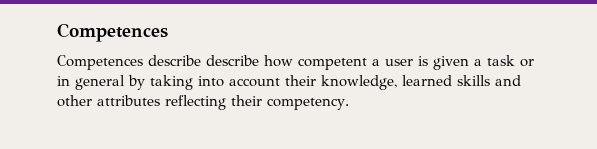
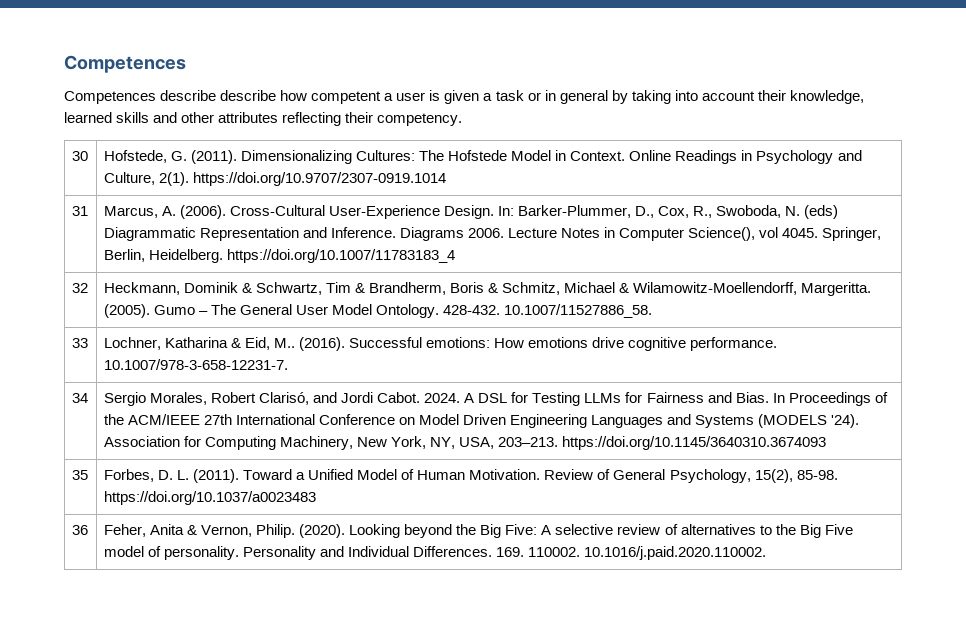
(349, 104) none -> [71,151,88,161] [103,150,862,164] [103,172,446,186] [71,206,88,216] [103,205,839,219] [103,227,882,241] [103,249,455,263] [71,283,88,293] [103,282,872,296] [103,304,653,318] [71,338,88,348] [103,337,778,351] [103,359,288,370] [71,393,88,403] [103,392,888,406] [103,414,860,428] [103,436,827,450] [71,470,88,480] [103,469,838,483] [103,491,316,505] [71,525,88,535] [103,524,853,538] [103,546,767,560] // 30 | Hofstede, G. (2011). Dimensionalizing Cultures: The Hofstede Model in Context. Online Readings in Psychology and Culture, 2(1). https://doi.org/10.9707/2307-0919.1014 // 31 | Marcus, A. (2006). Cross-Cultural User-Experience Design. In: Barker-Plummer, D., Cox, R., Swoboda, N. (eds) Diagrammatic Representation and Inference. Diagrams 2006. Lecture Notes in Computer Science(), vol 4045. Springer, Berlin, Heidelberg. https://doi.org/10.1007/11783183_4 // 32 | Heckmann, Dominik & Schwartz, Tim & Brandherm, Boris & Schmitz, Michael & Wilamowitz-Moellendorff, Margeritta. (2005). Gumo – The General User Model Ontology. 428-432. 10.1007/11527886_58. // 33 | Lochner, Katharina & Eid, M.. (2016). Successful emotions: How emotions drive cognitive performance. 10.1007/978-3-658-12231-7. // 34 | Sergio Morales, Robert Clarisó, and Jordi Cabot. 2024. A DSL for Testing LLMs for Fairness and Bias. In Proceedings of the ACM/IEEE 27th International Conference on Model Driven Engineering Languages and Systems (MODELS '24). Association for Computing Machinery, New York, NY, USA, 203–213. https://doi.org/10.1145/3640310.3674093 // 35 | Forbes, D. L. (2011). Toward a Unified Model of Human Motivation. Review of General Psychology, 15(2), 85-98. https://doi.org/10.1037/a0023483 // 36 | Feher, Anita & Vernon, Philip. (2020). Looking beyond the Big Five: A selective review of alternatives to the Big Five model of personality. Personality and Individual Differences. 169. 110002. 10.1016/j.paid.2020.110002.

